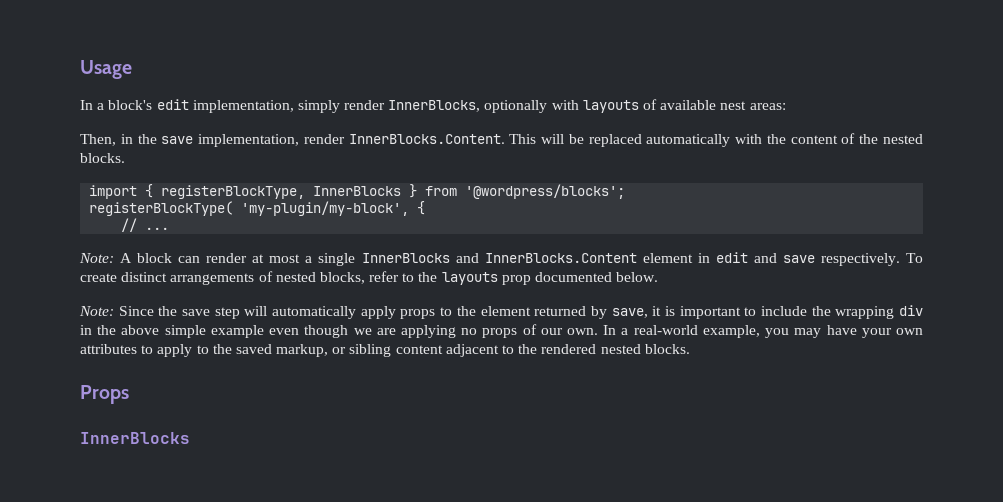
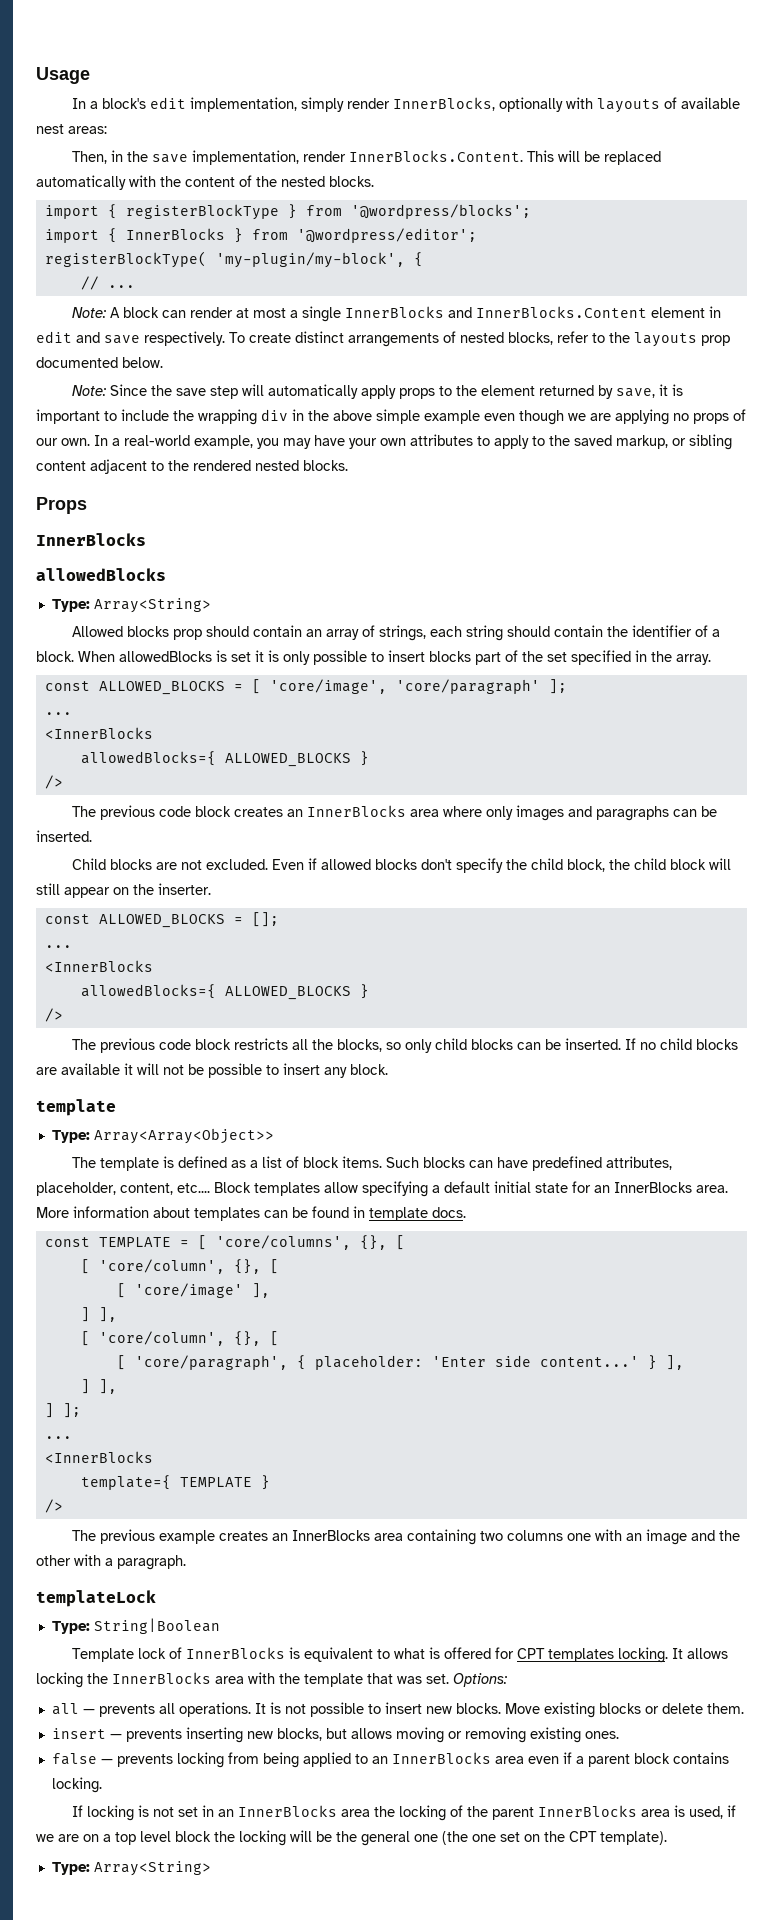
[161,185,306,199] registerBlockType, -> [125,204,531,220] [44,228,117,243] registerBlockType } from '@wordpress/blocks'; // import {
[465,184,626,199] '@wordpress/blocks'; -> [296,228,477,243] '@wordpress/editor';
(190, 438) none -> [36,568,166,581] [51,598,211,613] [71,625,720,641] [36,650,711,665] [44,679,567,695] [44,712,72,715] [44,727,153,739] [80,751,369,767] [44,775,63,789] [71,805,717,821] [36,830,92,842] [71,858,731,873] [36,883,211,898] [44,912,279,928] [44,945,72,948] [44,960,153,972] [80,984,369,1000] [44,1008,63,1022] [71,1038,738,1053] [36,1063,388,1078] [36,1099,116,1116] [51,1128,274,1144] [71,1156,672,1171] [36,1181,728,1197] [36,1206,466,1221] [44,1235,405,1250] [80,1259,279,1274] [116,1283,270,1298] [80,1307,117,1322] [80,1331,279,1346] [116,1355,684,1370] [80,1379,117,1394] [44,1403,81,1418] [44,1436,72,1439] [44,1451,153,1463] [80,1475,270,1490] [44,1499,63,1513] [71,1529,740,1545] [36,1554,186,1570] [36,1590,156,1607] [51,1618,220,1634] [71,1647,728,1663] [36,1672,507,1688] [51,1702,744,1718] [51,1727,619,1743] [51,1752,729,1768] [51,1777,102,1793] [71,1805,736,1821] [36,1830,667,1846] [51,1861,211,1876] // allowedBlocks // Type: Array<String> // Allowed blocks prop should contain an array of strings, each string should contain the identifier of a block. When allowedBlocks is set it is only possible to insert blocks part of the set specified in the array. // const ALLOWED_BLOCKS = [ 'core/image', 'core/paragraph' ]; // ... // <InnerBlocks // allowedBlocks={ ALLOWED_BLOCKS } // /> // The previous code block creates an InnerBlocks area where only images and paragraphs can be inserted. // Child blocks are not excluded. Even if allowed blocks don't specify the child block, the child block will still appear on the inserter. // const ALLOWED_BLOCKS = []; // ... // <InnerBlocks // allowedBlocks={ ALLOWED_BLOCKS } // /> // The previous code block restricts all the blocks, so only child blocks can be inserted. If no child blocks are available it will not be possible to insert any block. // template // Type: Array<Array<Object>> // The template is defined as a list of block items. Such blocks can have predefined attributes, placeholder, content, etc.... Block templates allow specifying a default initial state for an InnerBlocks area. More information about templates can be found in template docs. // const TEMPLATE = [ 'core/columns', {}, [ // [ 'core/column', {}, [ // [ 'core/image' ], // ] ], // [ 'core/column', {}, [ // [ 'core/paragraph', { placeholder: 'Enter side content...' } ], // ] ], // ] ]; // ... // <InnerBlocks // template={ TEMPLATE } // /> // The previous example creates an InnerBlocks area containing two columns one with an image and the other with a paragraph. // templateLock // Type: String|Boolean // Template lock of InnerBlocks is equivalent to what is offered for CPT templates locking. It allows locking the InnerBlocks area with the template that was set. Options: // all — prevents all operations. It is not possible to insert new blocks. Move existing blocks or delete them. // insert — prevents inserting new blocks, but allows moving or removing existing ones. // false — prevents locking from being applied to an InnerBlocks area even if a parent block contains locking. // If locking is not set in an InnerBlocks area the locking of the parent InnerBlocks area is used, if we are on a top level block the locking will be the general one (the one set on the CPT template). // Type: Array<String>

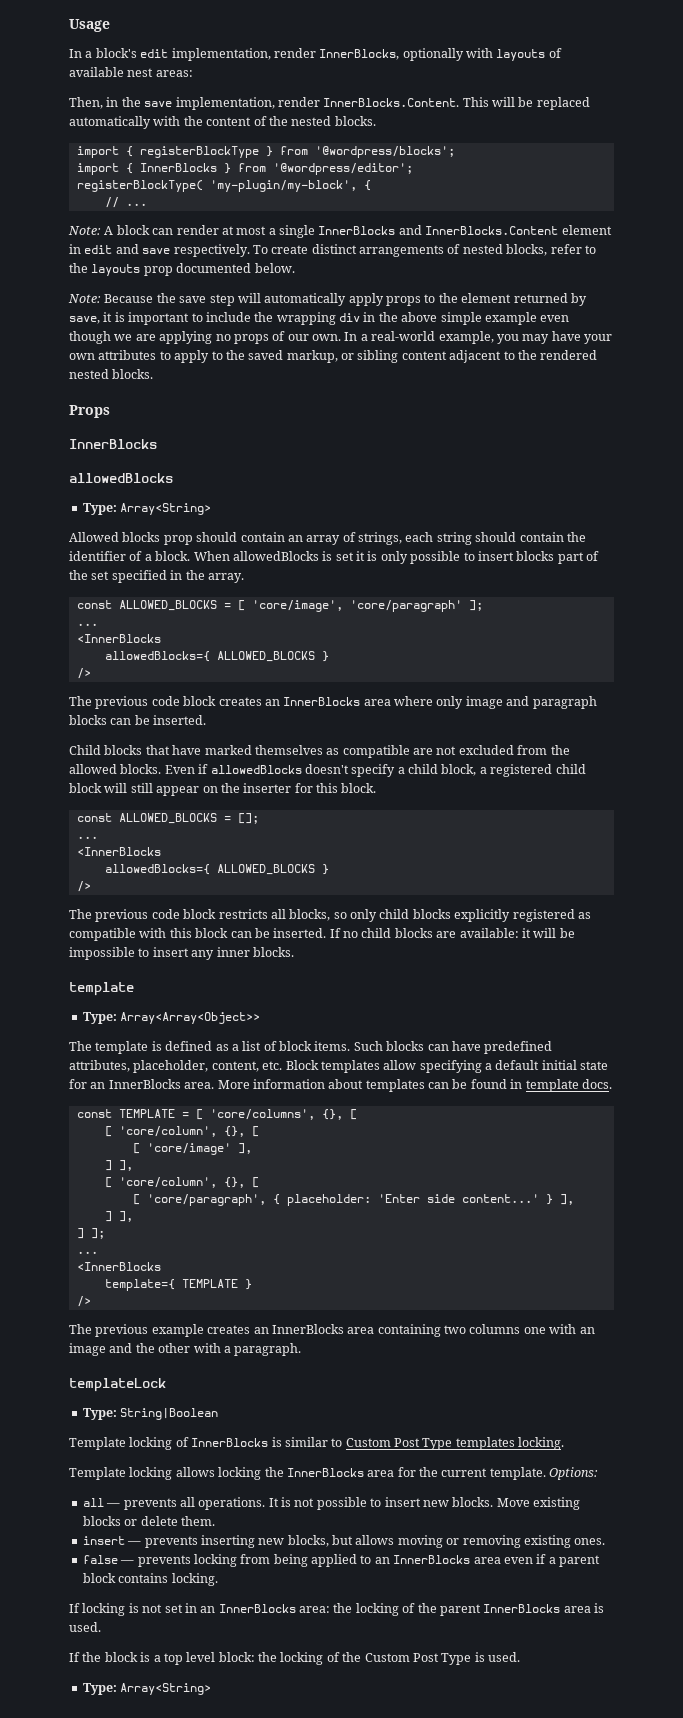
[300,97,344,112] simply -> (271, 54) none
[109,384,147,396] Since -> [104,294,154,303] Because
[515,805,669,821] images and paragraphs -> [465,696,597,709] [69,715,107,725] image and paragraph blocks
[155,858,630,873] are not excluded. Even if allowed blocks don't specify the child block, the -> [145,745,570,758] [69,764,553,777] that have marked themselves as compatible are not excluded from the allowed blocks. Even if allowedBlocks doesn't specify a child block, a registered
[158,883,211,895] inserter. -> [243,783,377,793] inserter for this block.
[311,1039,333,1050] the -> (286, 914) none
(513, 1044) none -> [454,909,591,922] [69,928,229,941] explicitly registered as compatible with this block
[61,1063,120,1075] available -> [459,928,519,938] available:
[163,1063,262,1078] not be possible -> [559,928,575,938] [69,947,135,960] be impossible
[350,1064,388,1075] block. -> [216,947,294,957] inner blocks.
[177,1183,210,1193] etc.... -> [262,1061,283,1070] etc.
[137,1648,166,1659] lock -> [129,1437,173,1450] locking
[303,1647,545,1662] equivalent to what is offered for CPT -> [284,1437,453,1450] similar to Custom Post Type
[671,1648,683,1659] It -> [69,1467,173,1480] // Template locking
[248,1672,449,1687] with the template that was set. -> [397,1467,546,1480] for the current template.
[340,1809,370,1817] area -> [299,1606,330,1613] area:
[688,1805,736,1819] [36,1834,99,1842] used, if we are on -> [69,1622,101,1632] [69,1652,151,1662] used. // If the block is
[175,1830,667,1846] block the locking will be the general one (the one set on the CPT template). -> [218,1652,520,1665] block: the locking of the Custom Post Type is used.

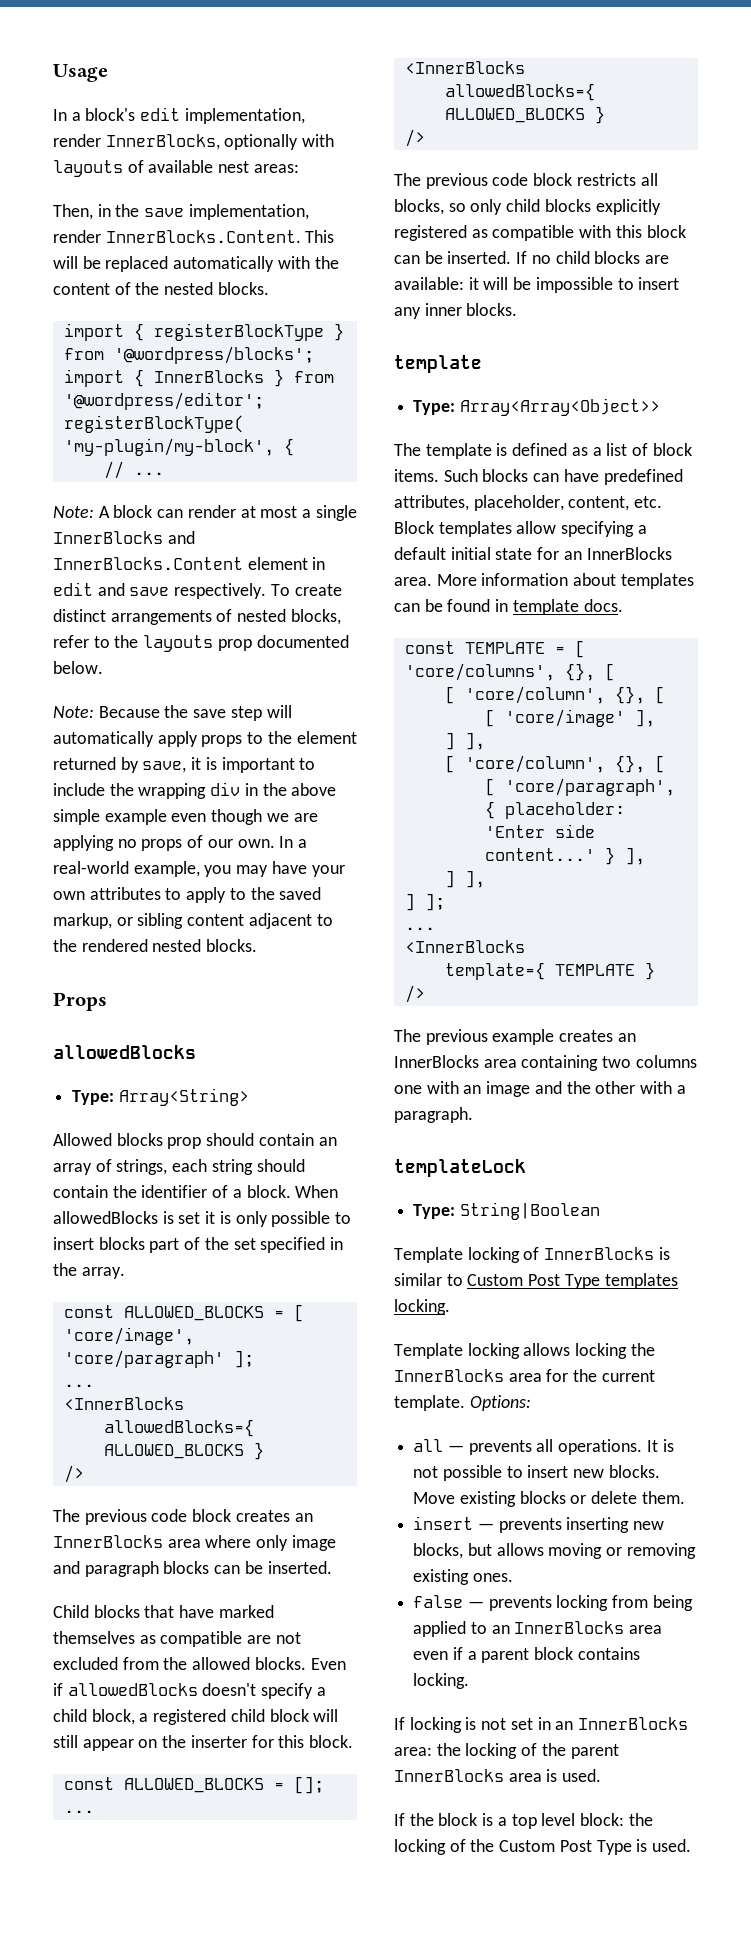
[69,439,157,449] // InnerBlocks -> (107, 1001) none
[82,1683,212,1695] // Type: Array<String> -> (692, 1845) none

